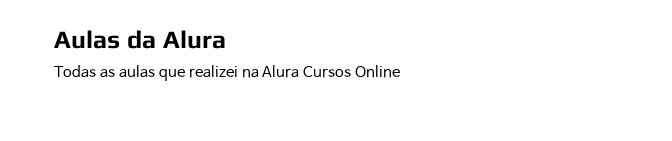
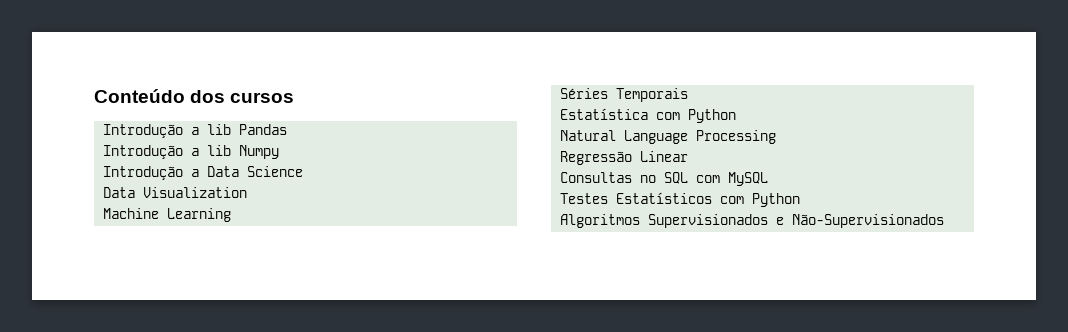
[54,30,226,49] [54,65,401,81] Aulas da Alura // Todas as aulas que realizei na Alura Cursos Online -> [94,89,295,103] [102,124,287,138] [102,145,279,159] [102,166,303,180] [102,187,247,198] [102,208,231,222] [559,88,688,102] [559,108,736,123] [559,130,776,144] [559,151,688,165] [559,172,768,186] [559,192,800,207] [559,214,944,228] Conteúdo dos cursos // Introdução a lib Pandas // Introdução a lib Numpy // Introdução a Data Science // Data Visualization // Machine Learning // Séries Temporais // Estatística com Python // Natural Language Processing // Regressão Linear // Consultas no SQL com MySQL // Testes Estatísticos com Python // Algoritmos Supervisionados e Não-Supervisionados

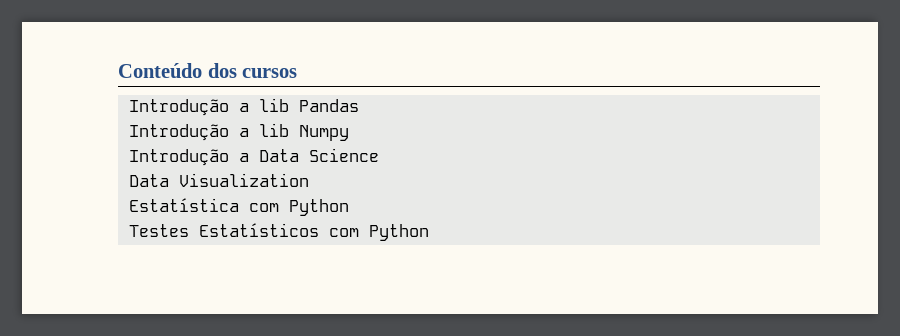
[102,208,231,222] [559,88,688,102] // Machine Learning // Séries Temporais -> (309, 180) none
[559,130,776,144] [559,151,688,165] [559,172,768,186] // Natural Language Processing // Regressão Linear // Consultas no SQL com MySQL -> (349, 207) none
[559,214,944,228] // Algoritmos Supervisionados e Não-Supervisionados -> (429, 232) none

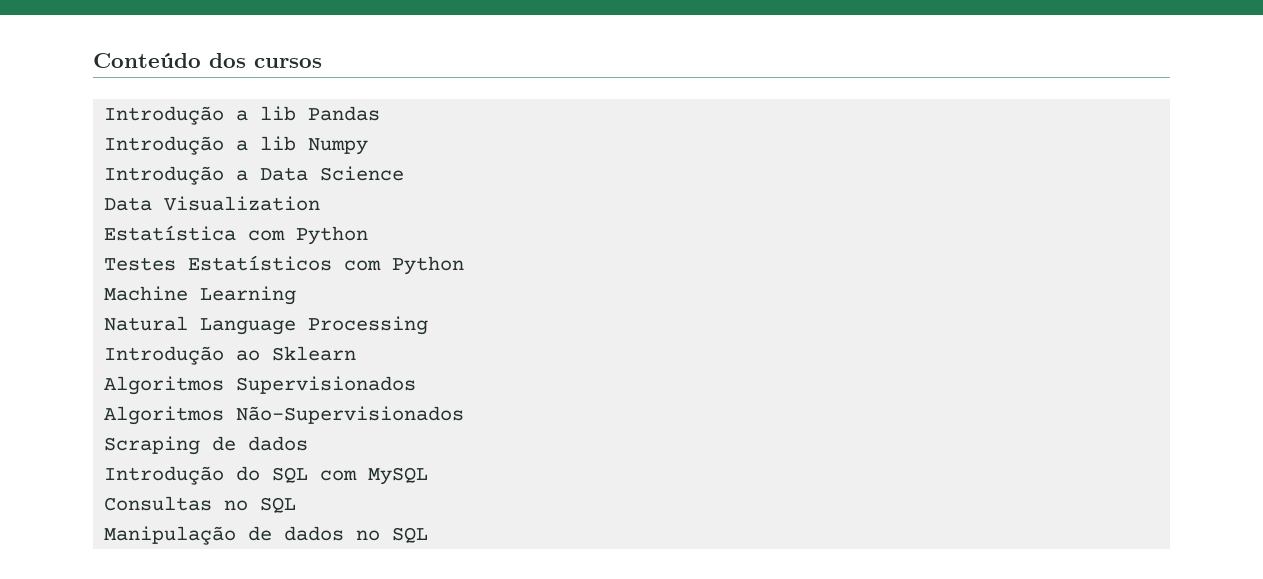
(429, 232) none -> [104,286,297,305] [104,316,429,335] [104,346,357,365] [104,376,417,395] [104,406,465,425] [104,436,309,455] [104,466,429,485] [104,496,297,513] [104,526,429,545] // Machine Learning // Natural Language Processing // Introdução ao Sklearn // Algoritmos Supervisionados // Algoritmos Não-Supervisionados // Scraping de dados // Introdução do SQL com MySQL // Consultas no SQL // Manipulação de dados no SQL

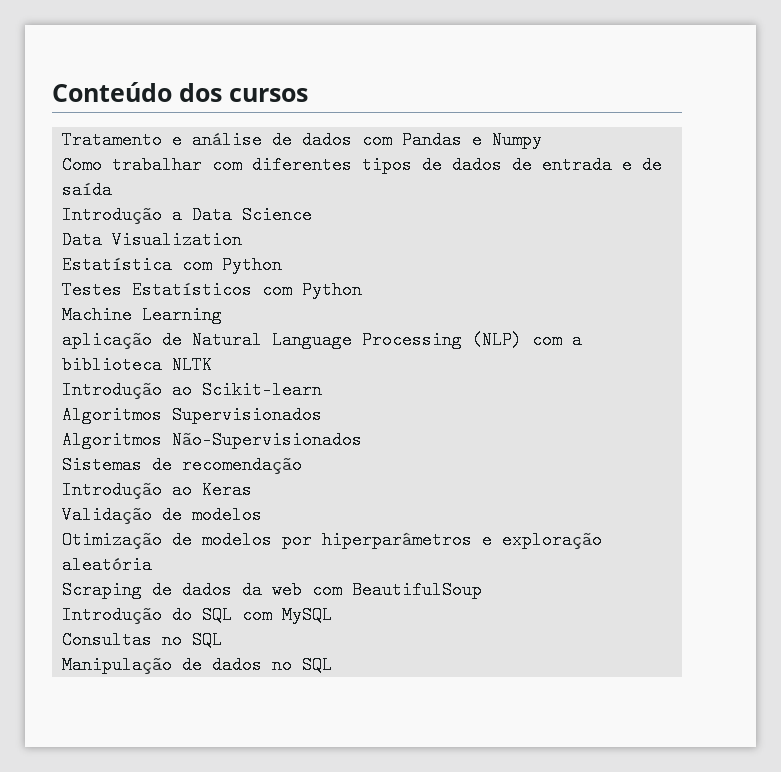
[104,106,381,125] [104,136,369,155] Introdução a lib Pandas // Introdução a lib Numpy -> [61,131,542,149] [61,156,662,174] [61,181,112,199] Tratamento e análise de dados com Pandas e Numpy // Como trabalhar com diferentes tipos de dados de entrada e de saída
(297, 295) none -> [61,331,182,349] aplicação de
[104,346,357,365] // Introdução ao Sklearn -> [471,331,582,349] [61,356,212,374] [61,381,322,399] (NLP) com a biblioteca NLTK // Introdução ao Scikit-learn
(465, 415) none -> [61,456,302,474] [61,481,252,499] [61,506,262,524] [61,531,602,549] [61,556,152,574] // Sistemas de recomendação // Introdução ao Keras // Validação de modelos // Otimização de modelos por hiperparâmetros e exploração aleatória
(309, 443) none -> [241,581,482,599] da web com BeautifulSoup

